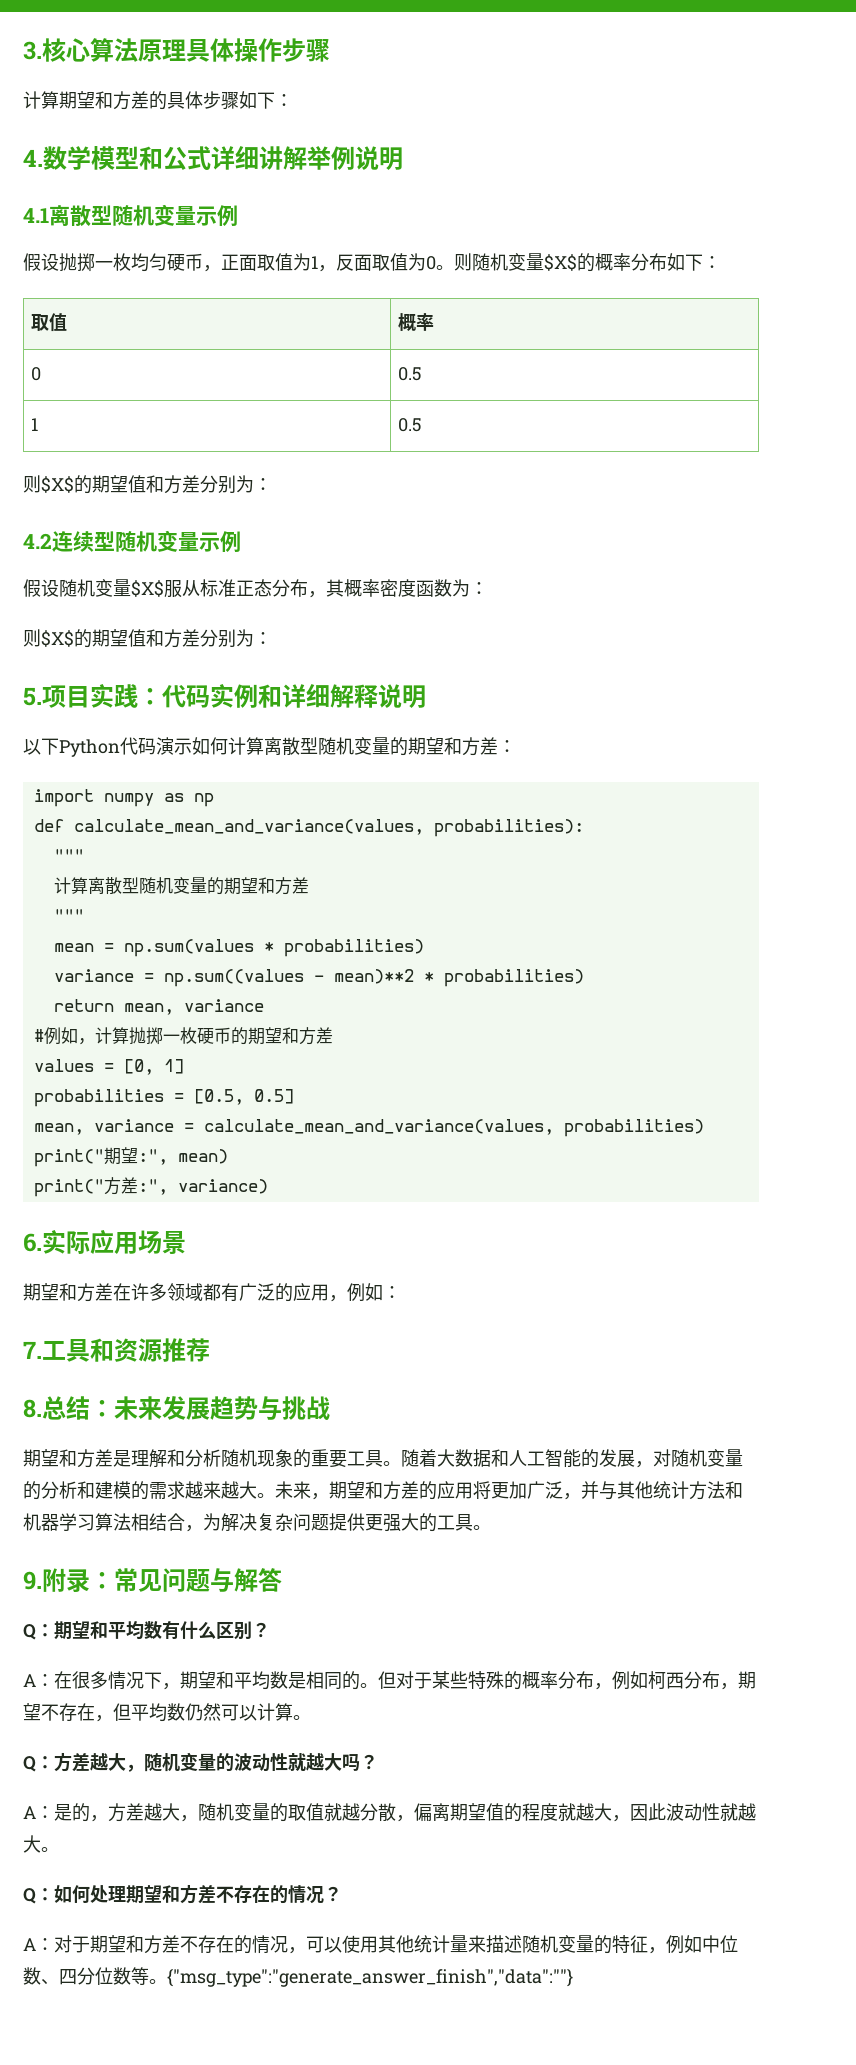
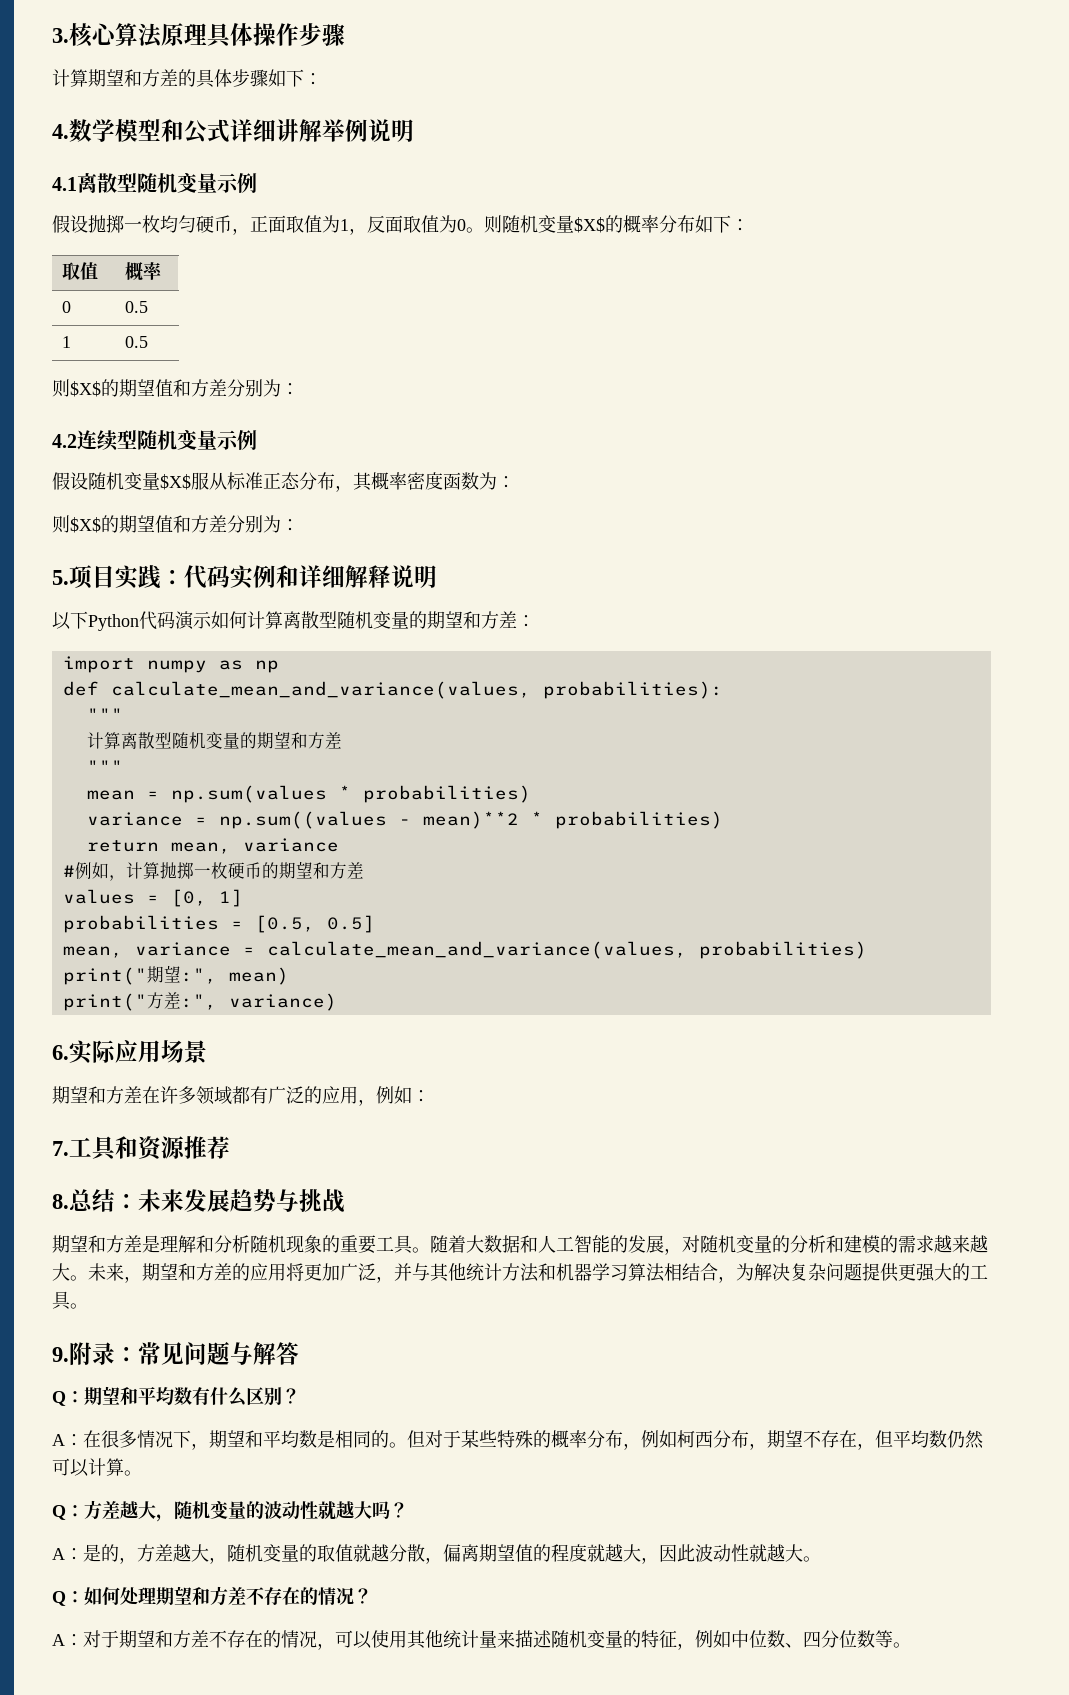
[167,1968,573,1987] {"msg_type":"generate_answer_finish","data":""} -> (911, 1645) none

